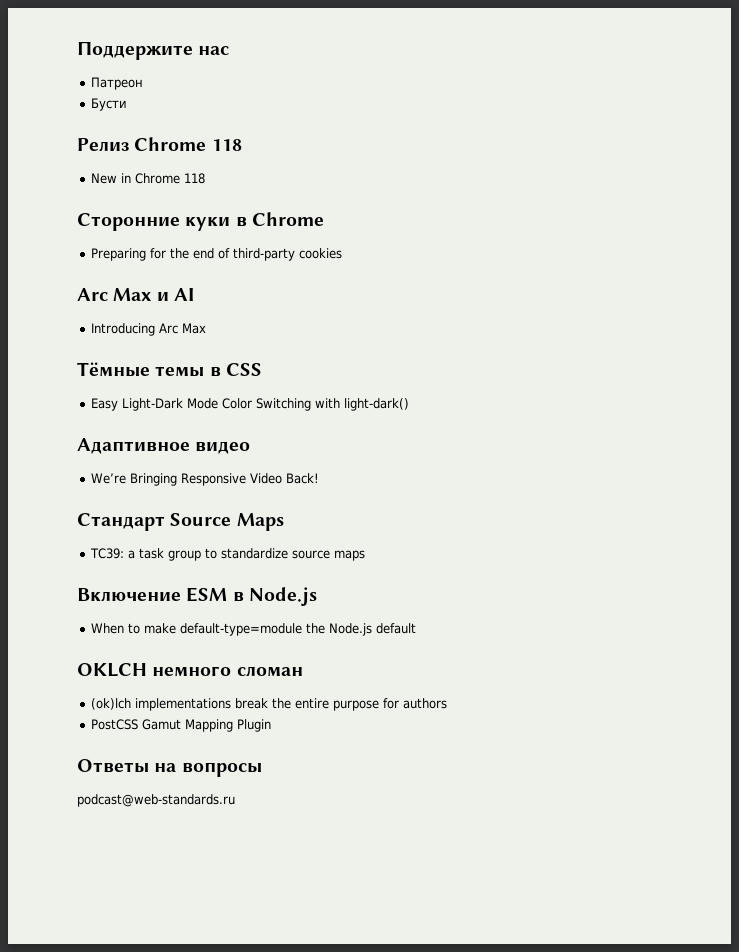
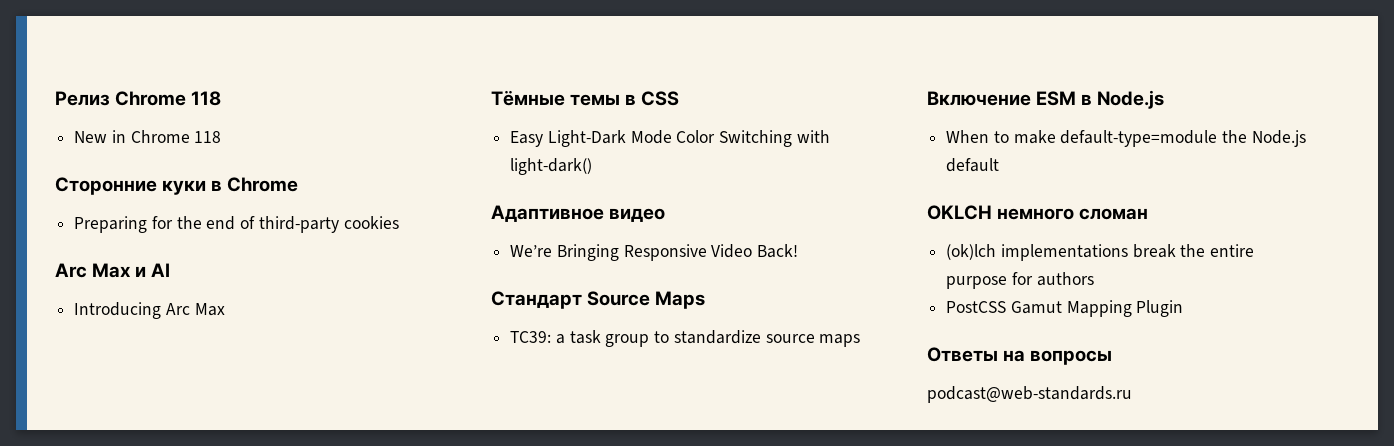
[77,41,230,60] [91,77,144,90] [91,98,128,111] Поддержите нас // Патреон // Бусти // -> (55, 98) none

